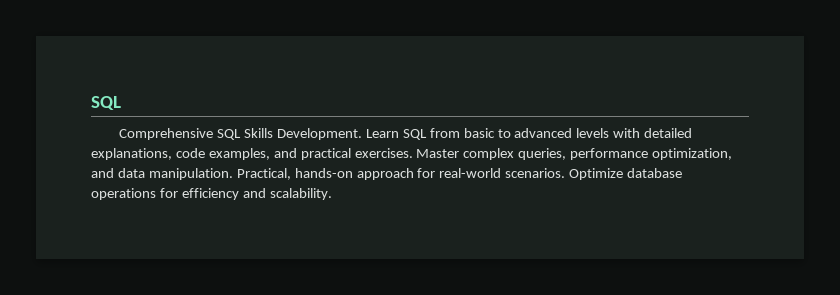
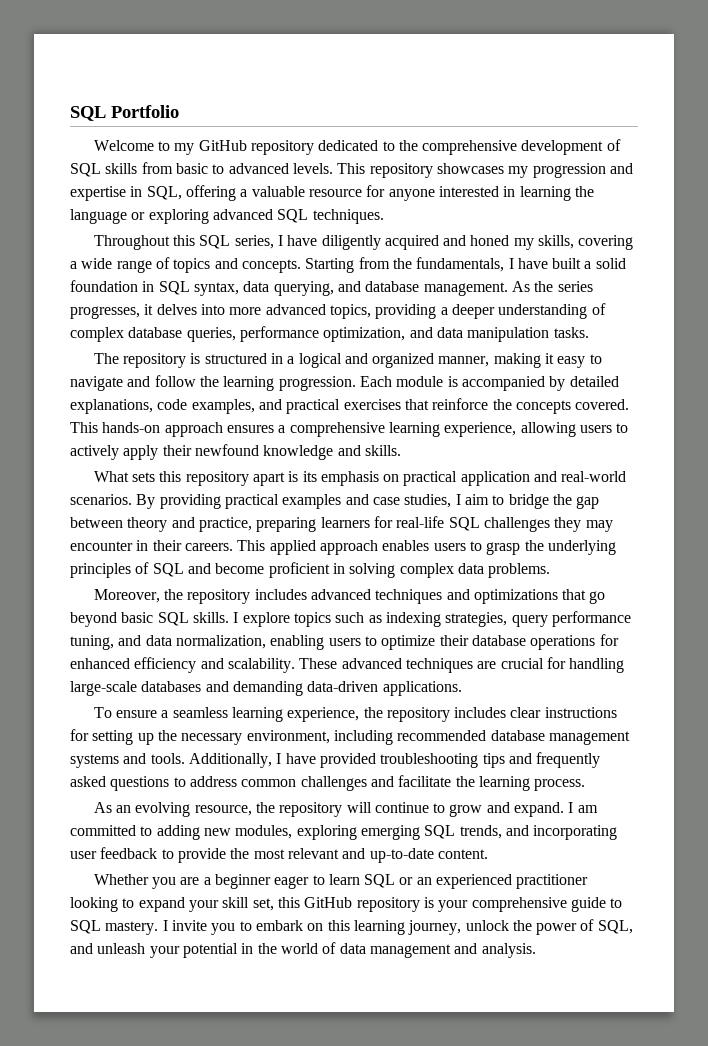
[91,96,121,110] [119,128,641,140] SQL // Comprehensive SQL Skills Development. Learn SQL from basic to advanced levels with -> [70,105,179,121] [93,139,621,155] [70,162,633,178] [70,185,594,201] [70,209,384,224] [93,235,634,250] [70,257,626,273] [70,280,593,296] [70,303,606,319] [70,326,589,342] [93,353,602,368] [70,375,566,391] SQL Portfolio // Welcome to my GitHub repository dedicated to the comprehensive development of SQL skills from basic to advanced levels. This repository showcases my progression and expertise in SQL, offering a valuable resource for anyone interested in learning the language or exploring advanced SQL techniques. // Throughout this SQL series, I have diligently acquired and honed my skills, covering a wide range of topics and concepts. Starting from the fundamentals, I have built a solid foundation in SQL syntax, data querying, and database management. As the series progresses, it delves into more advanced topics, providing a deeper understanding of complex database queries, performance optimization, and data manipulation tasks. // The repository is structured in a logical and organized manner, making it easy to navigate and follow the learning progression. Each module is accompanied by
[354,148,733,160] [91,168,624,180] exercises. Master complex queries, performance optimization, and data manipulation. Practical, hands-on approach for real-world scenarios. Optimize -> [343,398,630,414] [70,422,629,437] [70,444,401,460] [93,471,627,486] [70,494,600,509] [70,516,613,532] [70,540,616,555] [70,562,551,578] [93,589,606,604] [70,611,631,627] [70,635,469,650] exercises that reinforce the concepts covered. This hands-on approach ensures a comprehensive learning experience, allowing users to actively apply their newfound knowledge and skills. // What sets this repository apart is its emphasis on practical application and real-world scenarios. By providing practical examples and case studies, I aim to bridge the gap between theory and practice, preparing learners for real-life SQL challenges they may encounter in their careers. This applied approach enables users to grasp the underlying principles of SQL and become proficient in solving complex data problems. // Moreover, the repository includes advanced techniques and optimizations that go beyond basic SQL skills. I explore topics such as indexing strategies, query performance tuning, and data normalization, enabling users to optimize their
(178, 193) none -> [70,658,130,669] enhanced
(332, 194) none -> [299,657,625,673] [70,681,462,696] [93,707,617,722] [70,729,630,745] [70,752,601,768] [70,775,586,791] [93,802,598,817] [70,825,618,840] [70,847,488,863] [93,874,589,889] [70,897,623,912] [70,919,633,935] [70,942,536,958] These advanced techniques are crucial for handling large-scale databases and demanding data-driven applications. // To ensure a seamless learning experience, the repository includes clear instructions for setting up the necessary environment, including recommended database management systems and tools. Additionally, I have provided troubleshooting tips and frequently asked questions to address common challenges and facilitate the learning process. // As an evolving resource, the repository will continue to grow and expand. I am committed to adding new modules, exploring emerging SQL trends, and incorporating user feedback to provide the most relevant and up-to-date content. // Whether you are a beginner eager to learn SQL or an experienced practitioner looking to expand your skill set, this GitHub repository is your comprehensive guide to SQL mastery. I invite you to embark on this learning journey, unlock the power of SQL, and unleash your potential in the world of data management and analysis.

